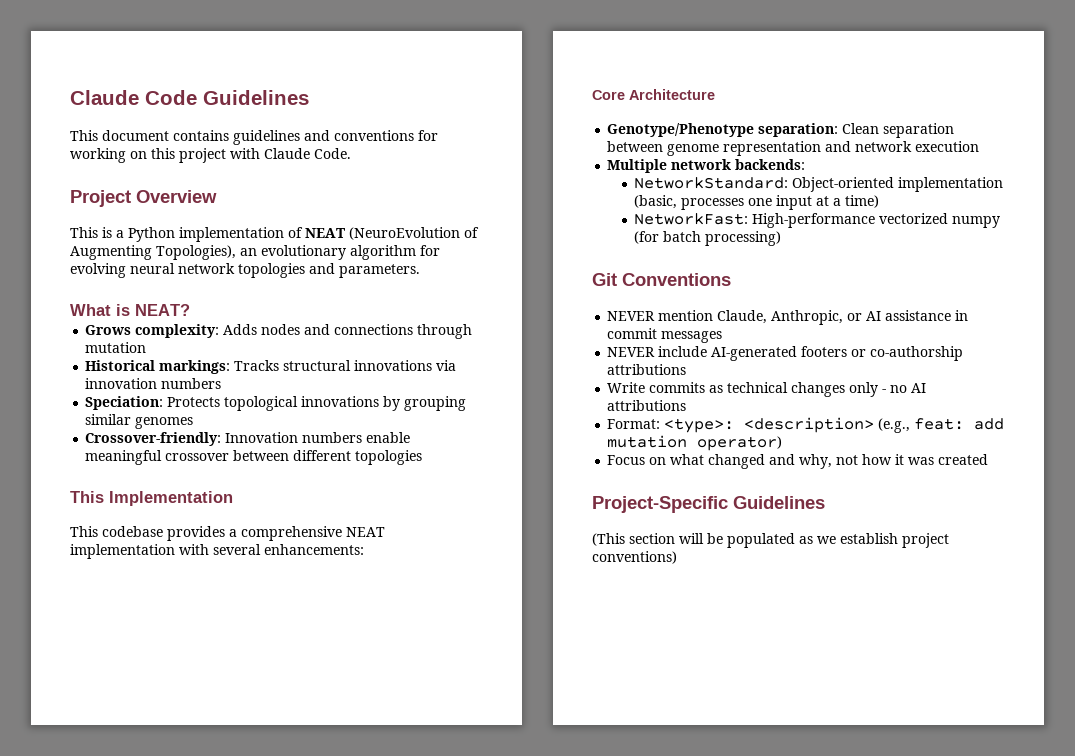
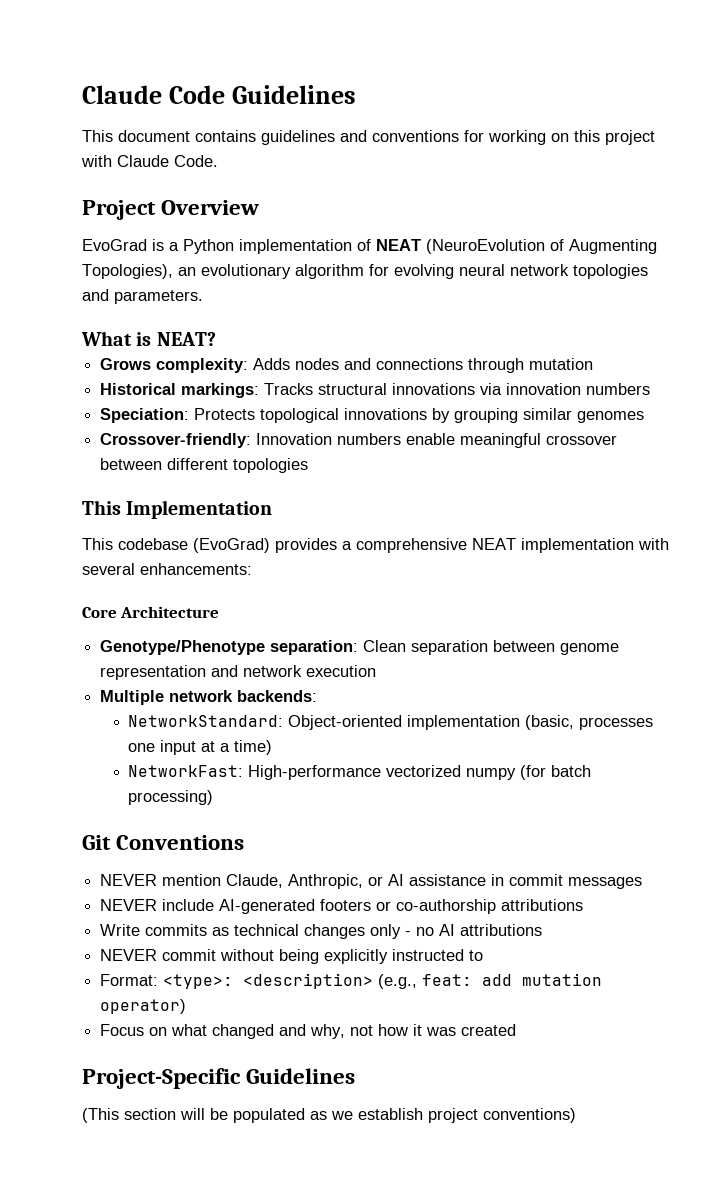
[70,227,98,238] This -> [82,239,147,251] EvoGrad
(163, 531) none -> [193,538,270,553] (EvoGrad)
(687, 405) none -> [100,949,484,964] // NEVER commit without being explicitly instructed to

